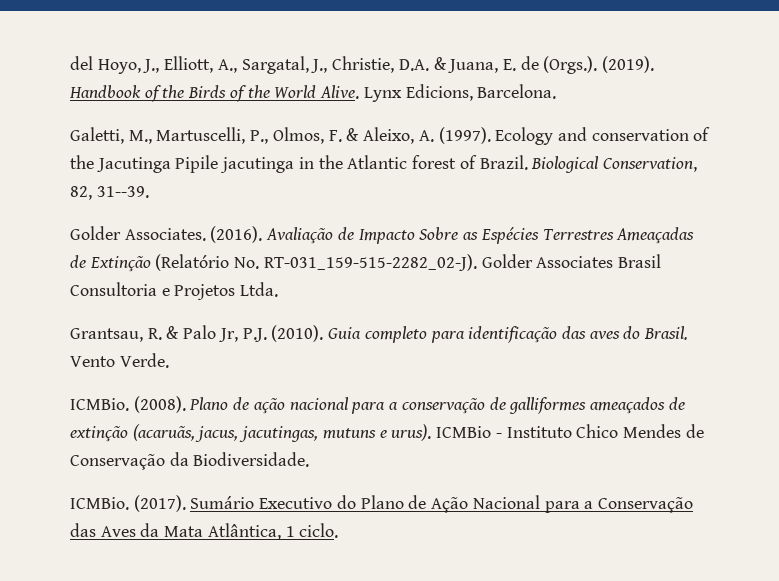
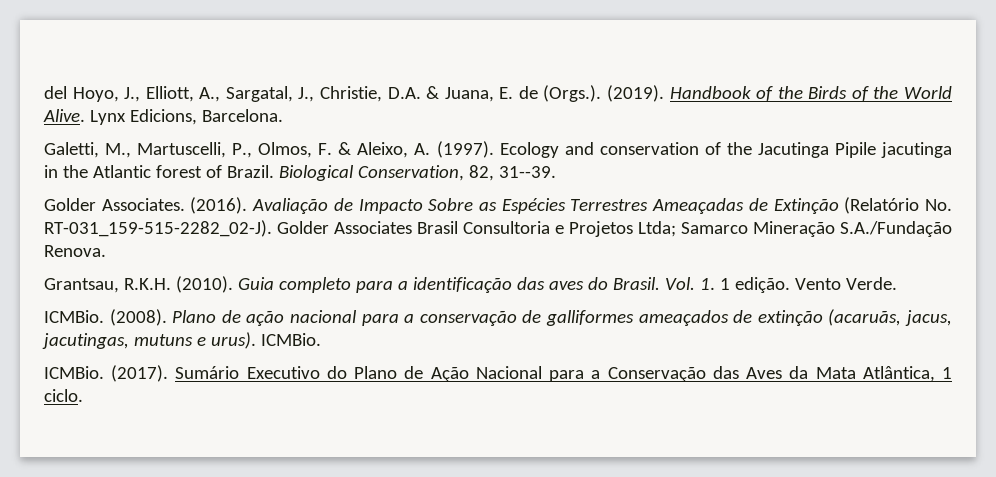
[240,282,279,297] [70,325,267,342] Ltda. // Grantsau, R. & Palo Jr, P.J. -> [638,221,952,237] [44,245,106,257] [44,278,171,293] Ltda; Samarco Mineração S.A./Fundação Renova. // Grantsau, R.K.H.
(465, 337) none -> [397,281,408,290] a
(689, 333) none -> [664,277,790,293] Vol. 1. 1 edição.
[436,424,704,438] [70,452,310,470] ICMBio - Instituto Chico Mendes de Conservação da Biodiversidade. -> [260,333,321,346] ICMBio.

